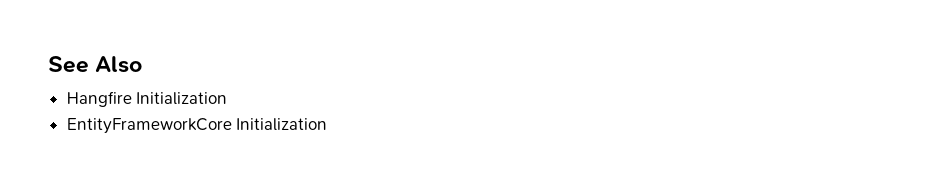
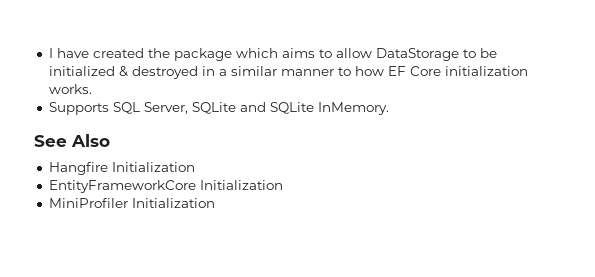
(48, 64) none -> [48,48,497,61] [48,66,528,79] [48,84,92,94] [48,102,389,115] I have created the package which aims to allow DataStorage to be initialized & destroyed in a similar manner to how EF Core initialization works. // Supports SQL Server, SQLite and SQLite InMemory. //
(328, 124) none -> [48,198,215,208] // MiniProfiler Initialization

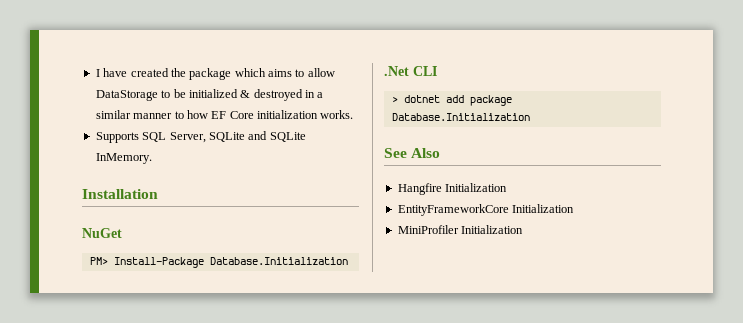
(389, 108) none -> [82,189,158,199] [82,228,122,238] [89,257,348,268] [384,66,437,76] [391,95,512,106] [391,113,530,121] // Installation // NuGet // PM> Install-Package Database.Initialization // .Net CLI // > dotnet add package Database.Initialization

